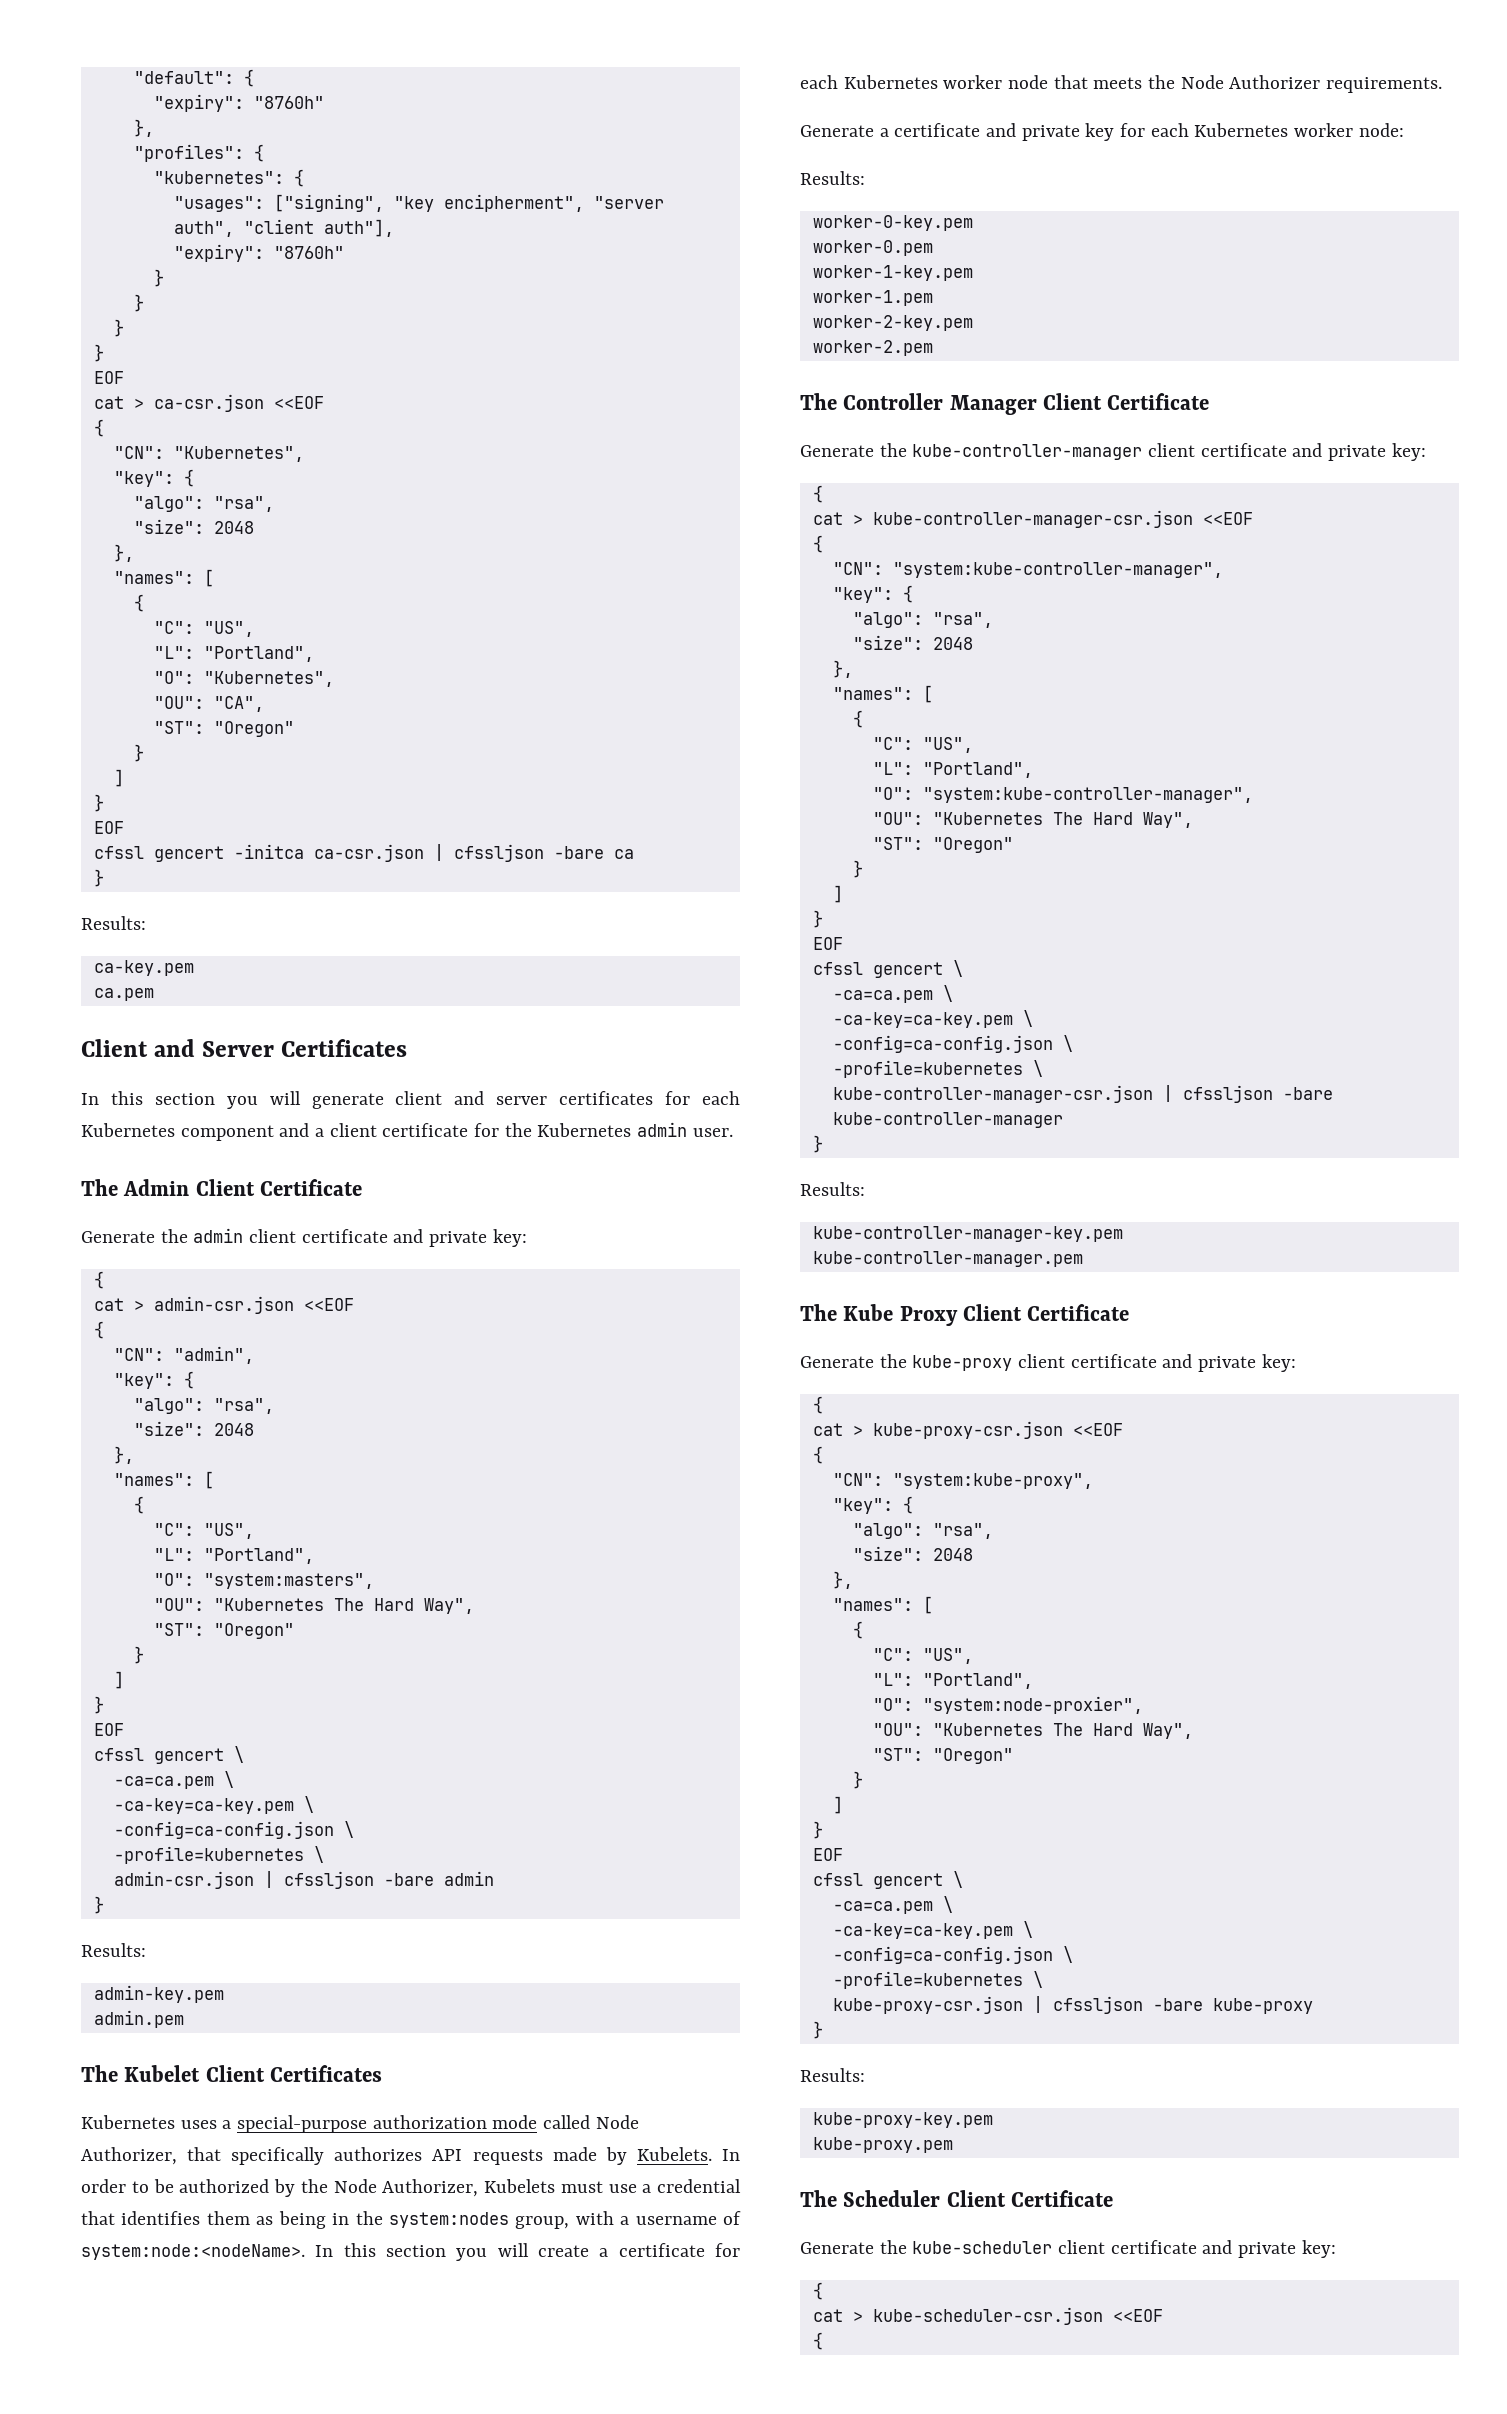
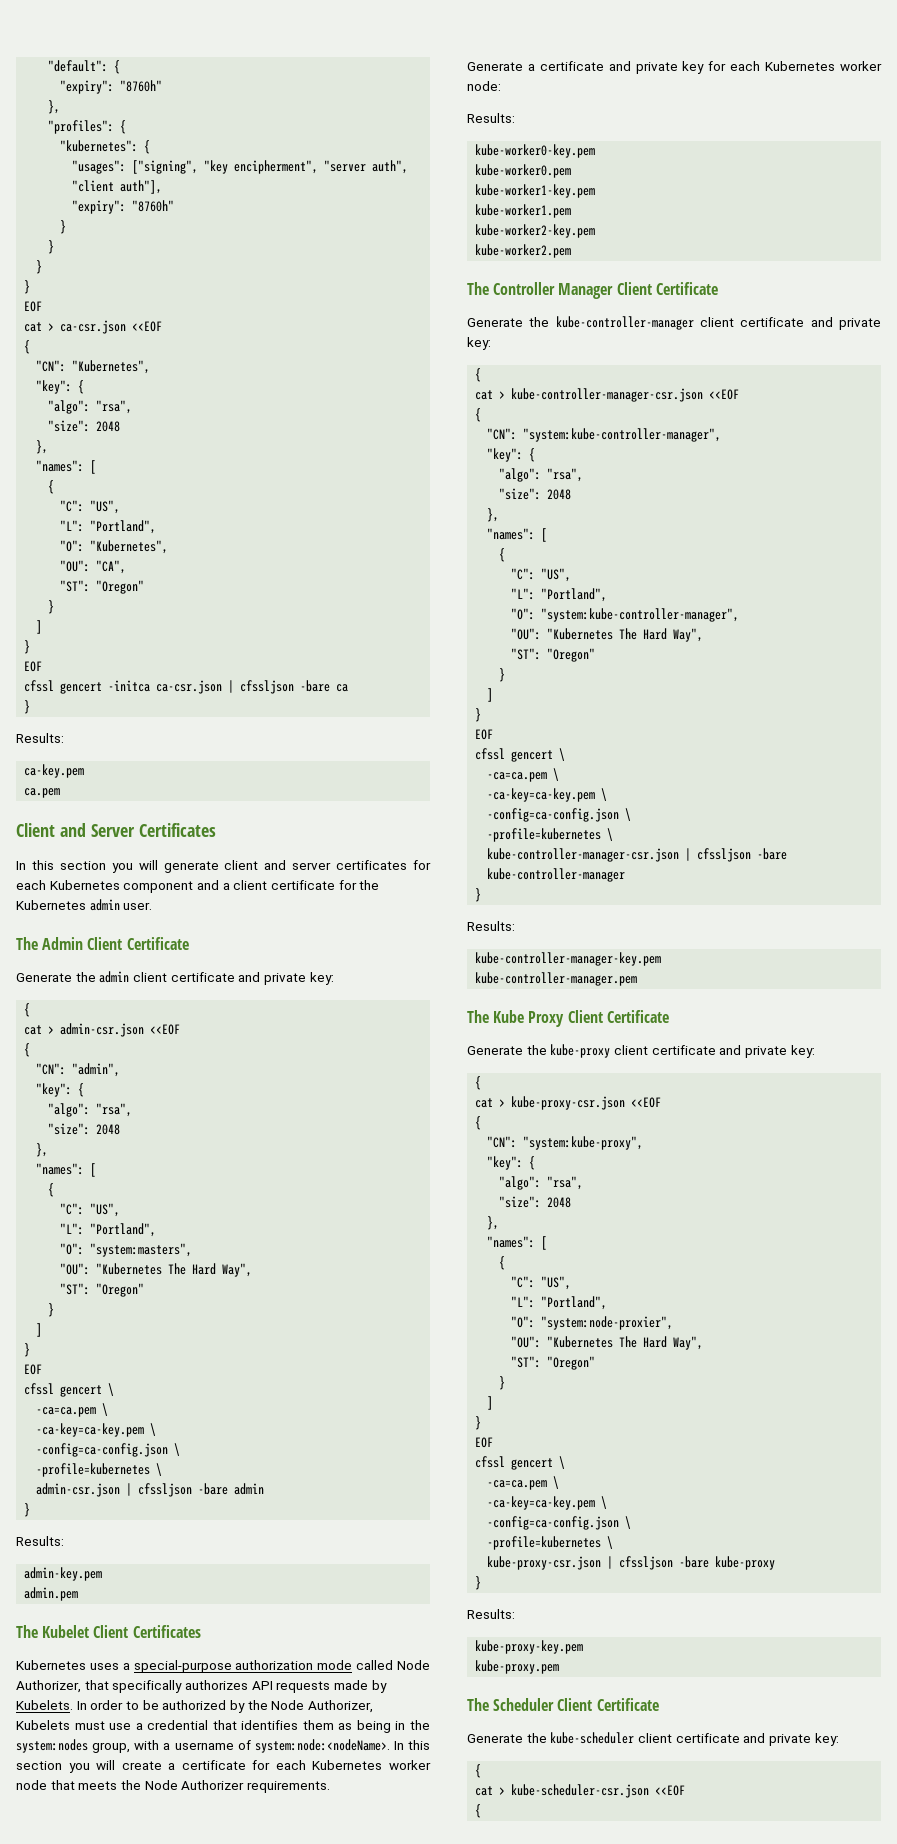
[812,215,973,231] [812,240,933,256] [812,265,973,281] [812,290,933,306] [812,315,973,331] [812,340,933,356] worker-0-key.pem // worker-0.pem // worker-1-key.pem // worker-1.pem // worker-2-key.pem // worker-2.pem -> [475,144,596,158] [475,164,572,178] [475,184,596,198] [475,204,572,218] [475,224,596,238] [475,244,572,258] kube-worker0-key.pem // kube-worker0.pem // kube-worker1-key.pem // kube-worker1.pem // kube-worker2-key.pem // kube-worker2.pem

